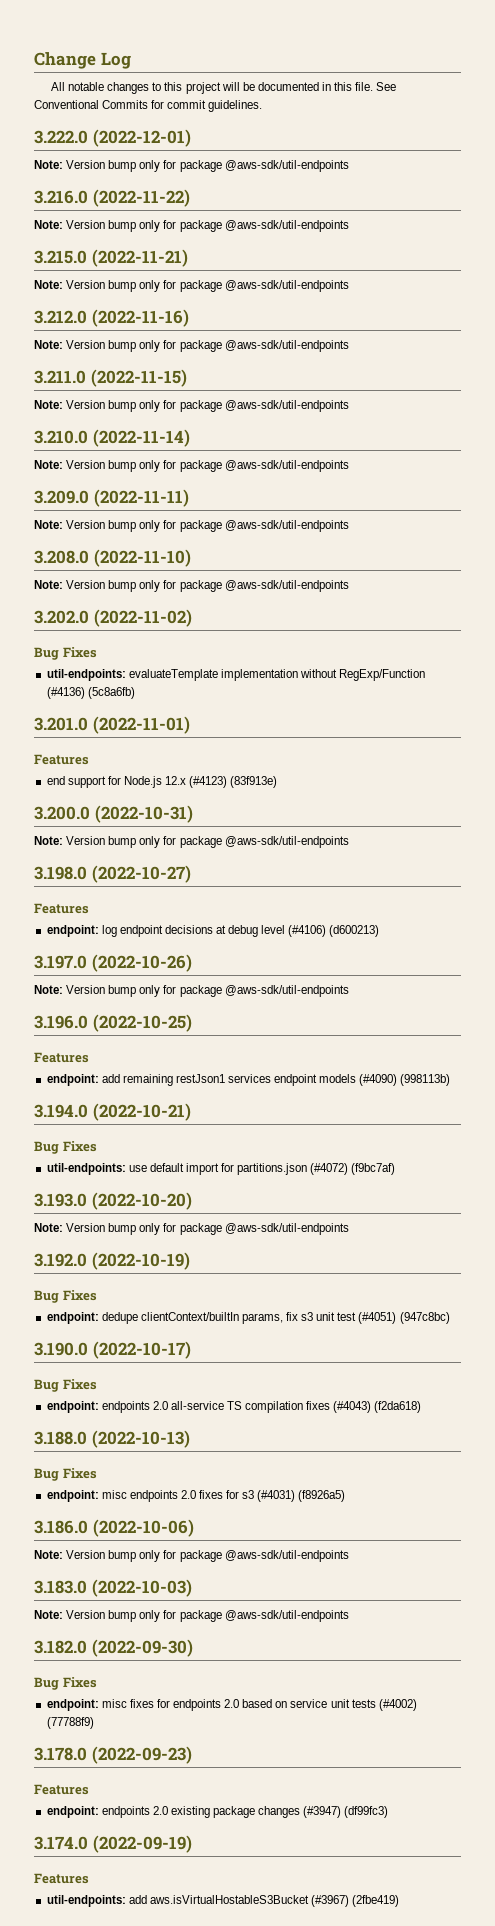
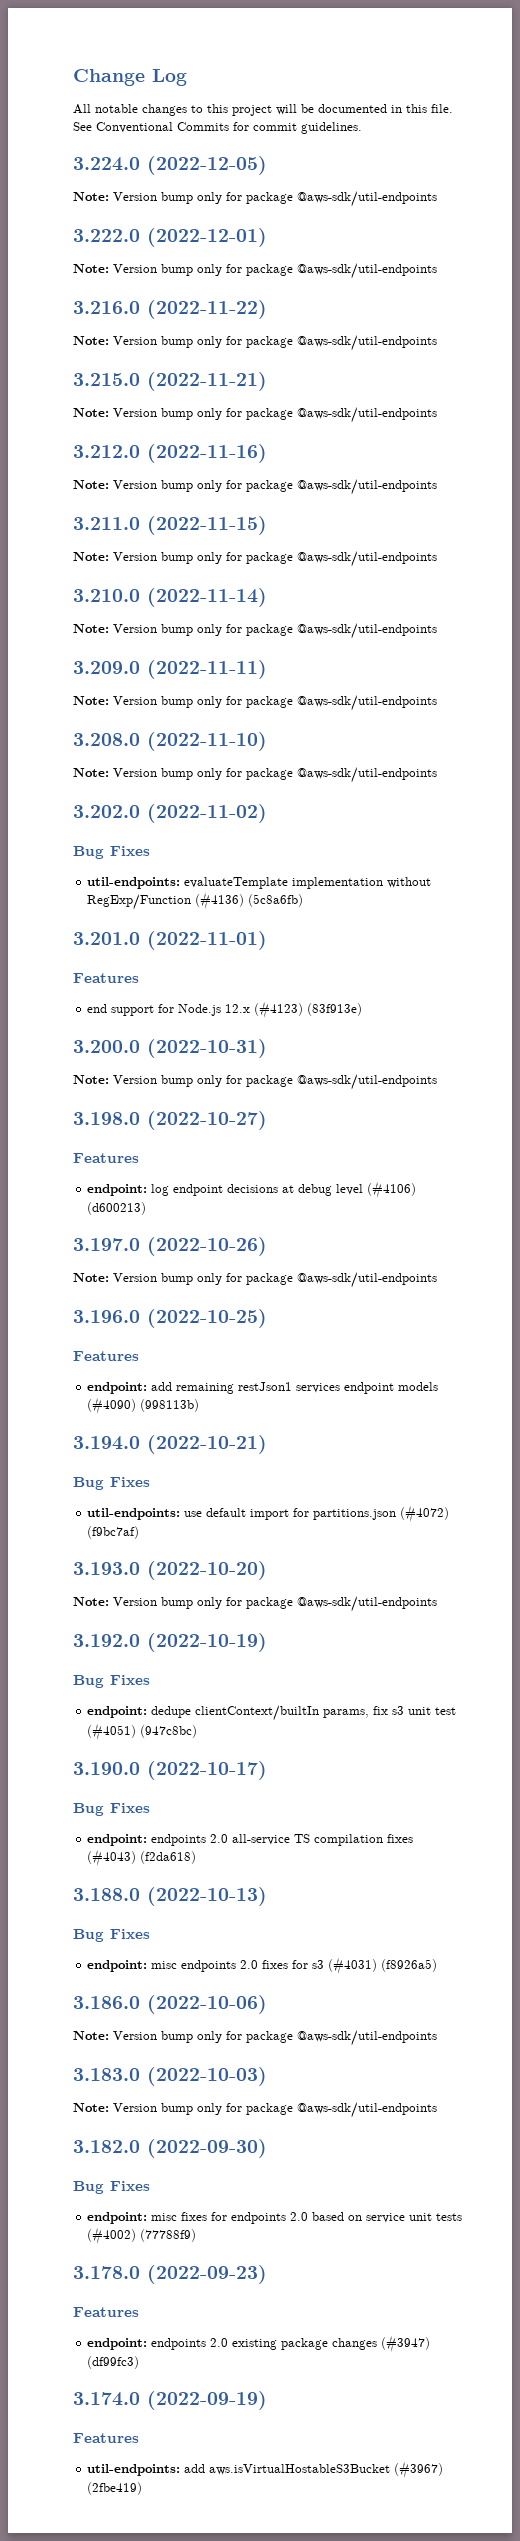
(263, 106) none -> [73,156,267,175] [73,191,437,207] // 3.224.0 (2022-12-05) // Note: Version bump only for package @aws-sdk/util-endpoints

